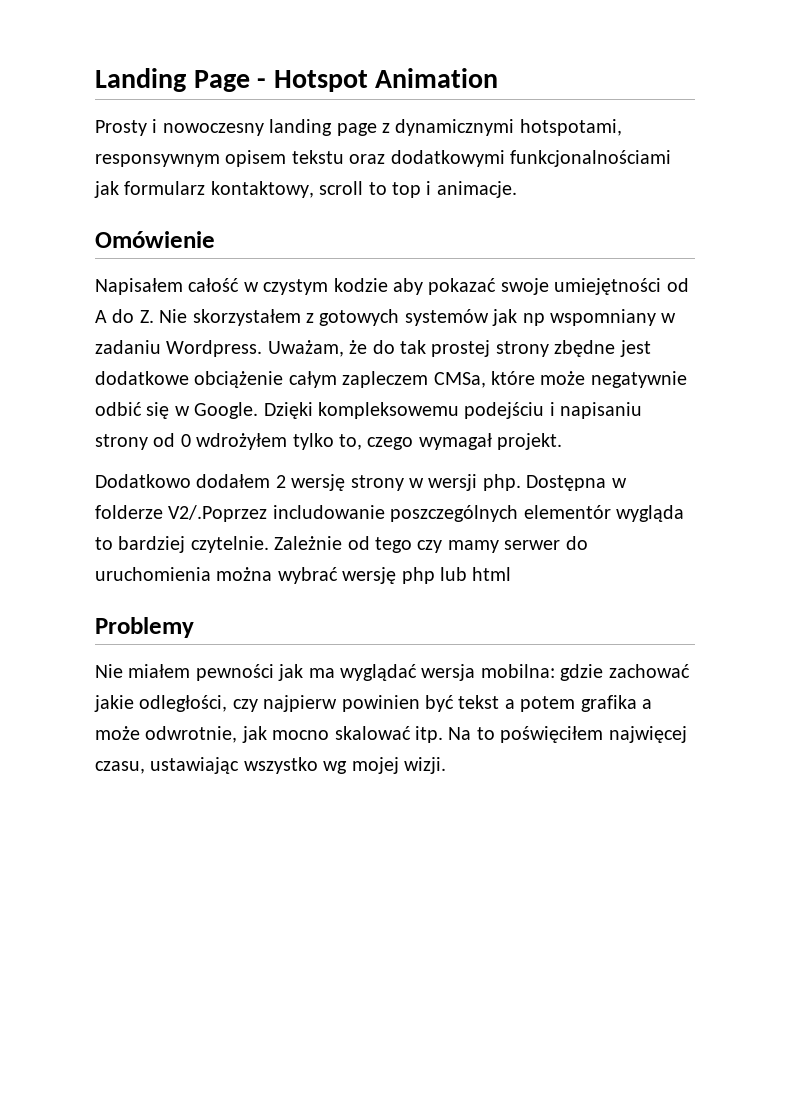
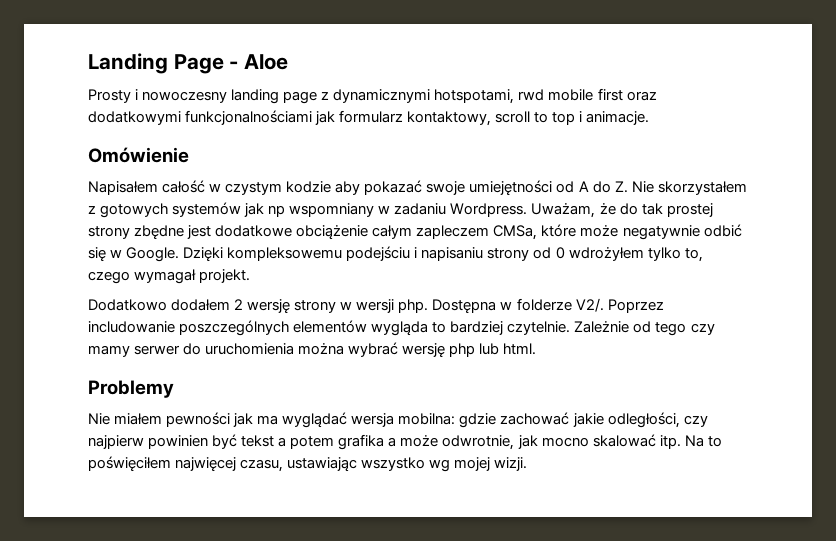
[273,68,499,92] Hotspot Animation -> [244,54,289,70] Aloe
[95,150,344,167] responsywnym opisem tekstu -> [518,88,623,101] rwd mobile first
[168,505,268,522] V2/.Poprzez -> [575,298,664,313] V2/. Poprzez
[523,505,611,519] elementór -> [293,320,368,333] elementów
[472,567,512,581] html -> [503,343,537,355] html.

